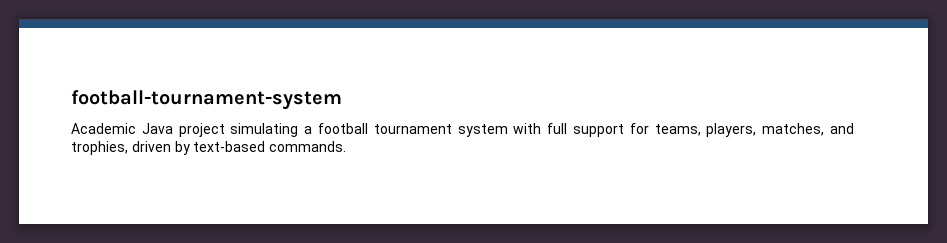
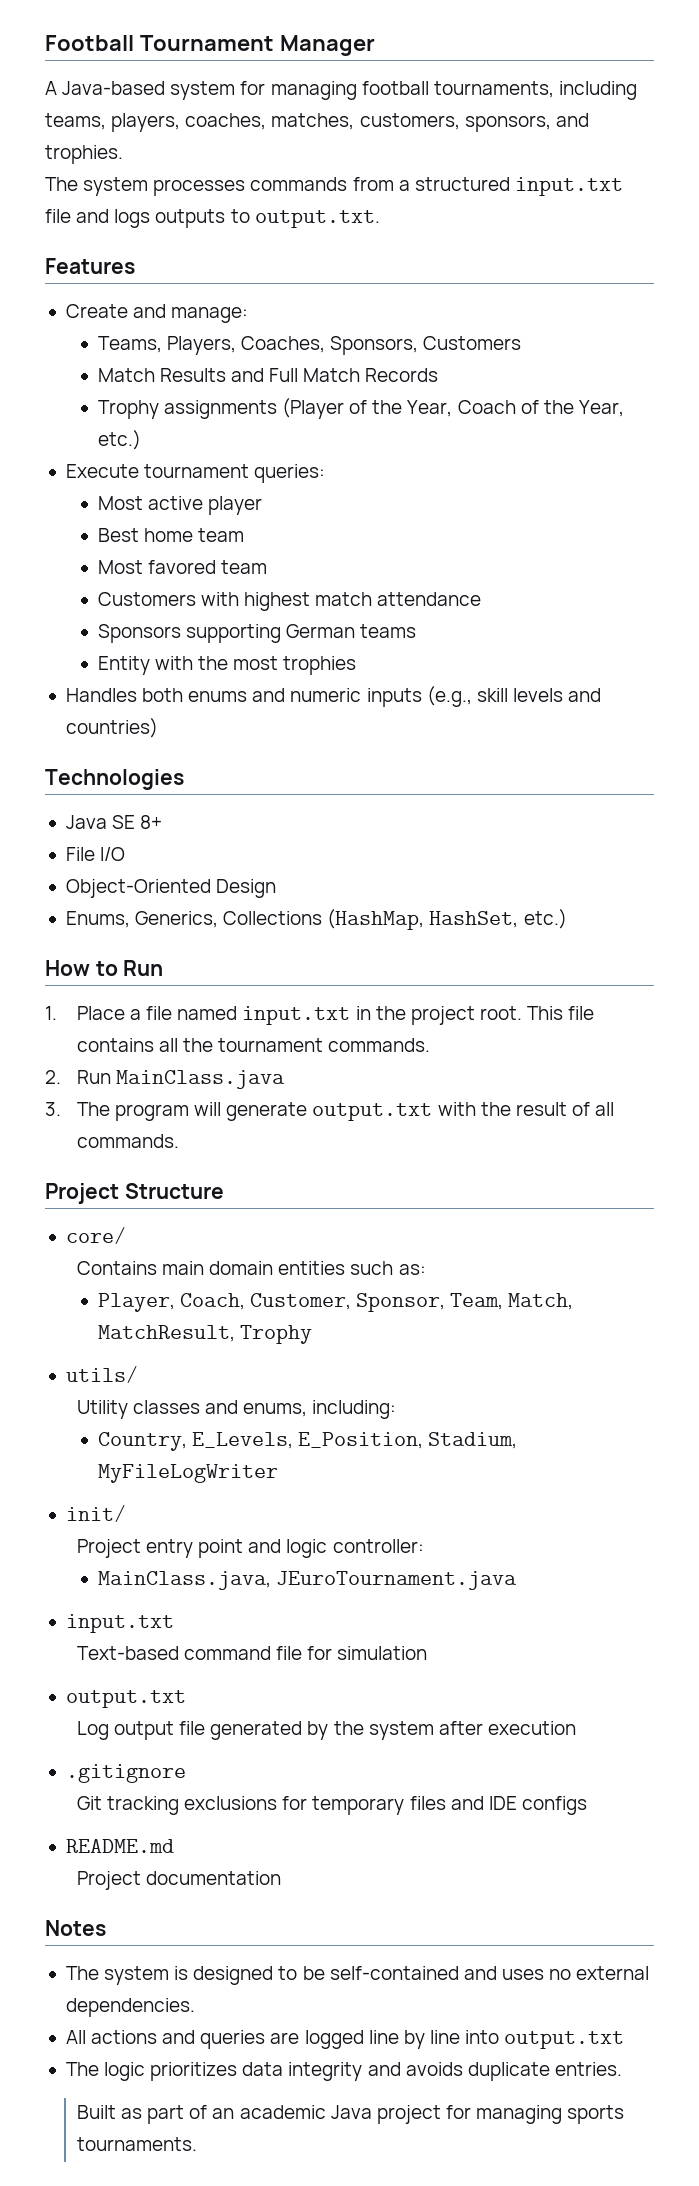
[71,90,342,110] [71,123,854,137] [71,141,347,155] football-tournament-system // Academic Java project simulating a football tournament system with full support for teams, players, matches, and trophies, driven by text-based commands. -> [45,35,375,56] [45,81,637,100] [45,113,589,132] [45,145,123,164] [45,177,623,196] [45,209,380,228] [45,258,135,274] [65,304,249,323] [97,336,522,355] [97,368,439,382] [97,398,625,419] [97,430,141,450] [65,464,326,483] [97,496,263,515] [97,528,245,542] [97,560,268,574] [97,592,482,611] [97,624,417,643] [97,656,357,675] [65,686,602,707] [65,718,158,738] [45,769,184,790] [65,815,163,829] [65,847,126,861] [65,879,277,898] [65,909,567,930] [45,960,164,976] [45,1006,595,1025] [76,1038,431,1052] [45,1070,286,1089] [45,1102,615,1121] [76,1134,179,1148] [45,1183,224,1204] [65,1227,126,1244] [76,1261,426,1275] [97,1293,574,1312] [97,1325,312,1344] [65,1366,138,1383] [76,1400,397,1419] [97,1432,518,1451] [97,1464,278,1483] [65,1505,126,1522] [76,1539,424,1558] [97,1571,517,1590] [65,1614,174,1633] [76,1646,428,1660] [65,1690,186,1708] [76,1721,576,1740] [65,1764,186,1783] [76,1796,587,1815] [65,1839,174,1853] [76,1871,282,1890] [45,1920,106,1936] [65,1966,650,1985] [65,1998,195,2017] [65,2030,625,2049] [65,2062,622,2081] [76,2105,625,2124] [76,2137,197,2151] Football Tournament Manager // A Java-based system for managing football tournaments, including teams, players, coaches, matches, customers, sponsors, and trophies. // The system processes commands from a structured input.txt file and logs outputs to output.txt. // Features // Create and manage: // Teams, Players, Coaches, Sponsors, Customers // Match Results and Full Match Records // Trophy assignments (Player of the Year, Coach of the Year, etc.) // Execute tournament queries: // Most active player // Best home team // Most favored team // Customers with highest match attendance // Sponsors supporting German teams // Entity with the most trophies // Handles both enums and numeric inputs (e.g., skill levels and countries) // Technologies // Java SE 8+ // File I/O // Object-Oriented Design // Enums, Generics, Collections (HashMap, HashSet, etc.) // How to Run // 1. Place a file named input.txt in the project root. This file contains all the tournament commands. // 2. Run MainClass.java // 3. The program will generate output.txt with the result of all commands. // Project Structure // core/ // Contains main domain entities such as: // Player, Coach, Customer, Sponsor, Team, Match, MatchResult, Trophy // utils/ // Utility classes and enums, including: // Country, E_Levels, E_Position, Stadium, MyFileLogWriter // init/ // Project entry point and logic controller: // MainClass.java, JEuroTournament.java // input.txt // Text-based command file for simulation // output.txt // Log output file generated by the system after execution // .gitignore // Git tracking exclusions for temporary files and IDE configs // README.md // Project documentation // Notes // The system is designed to be self-contained and uses no external dependencies. // All actions and queries are logged line by line into output.txt // The logic prioritizes data integrity and avoids duplicate entries. // Built as part of an academic Java project for managing sports tournaments.

